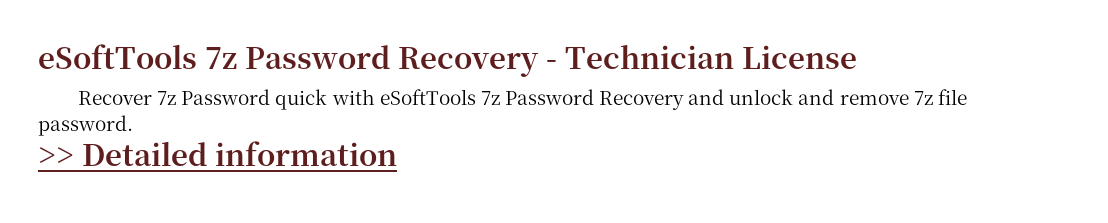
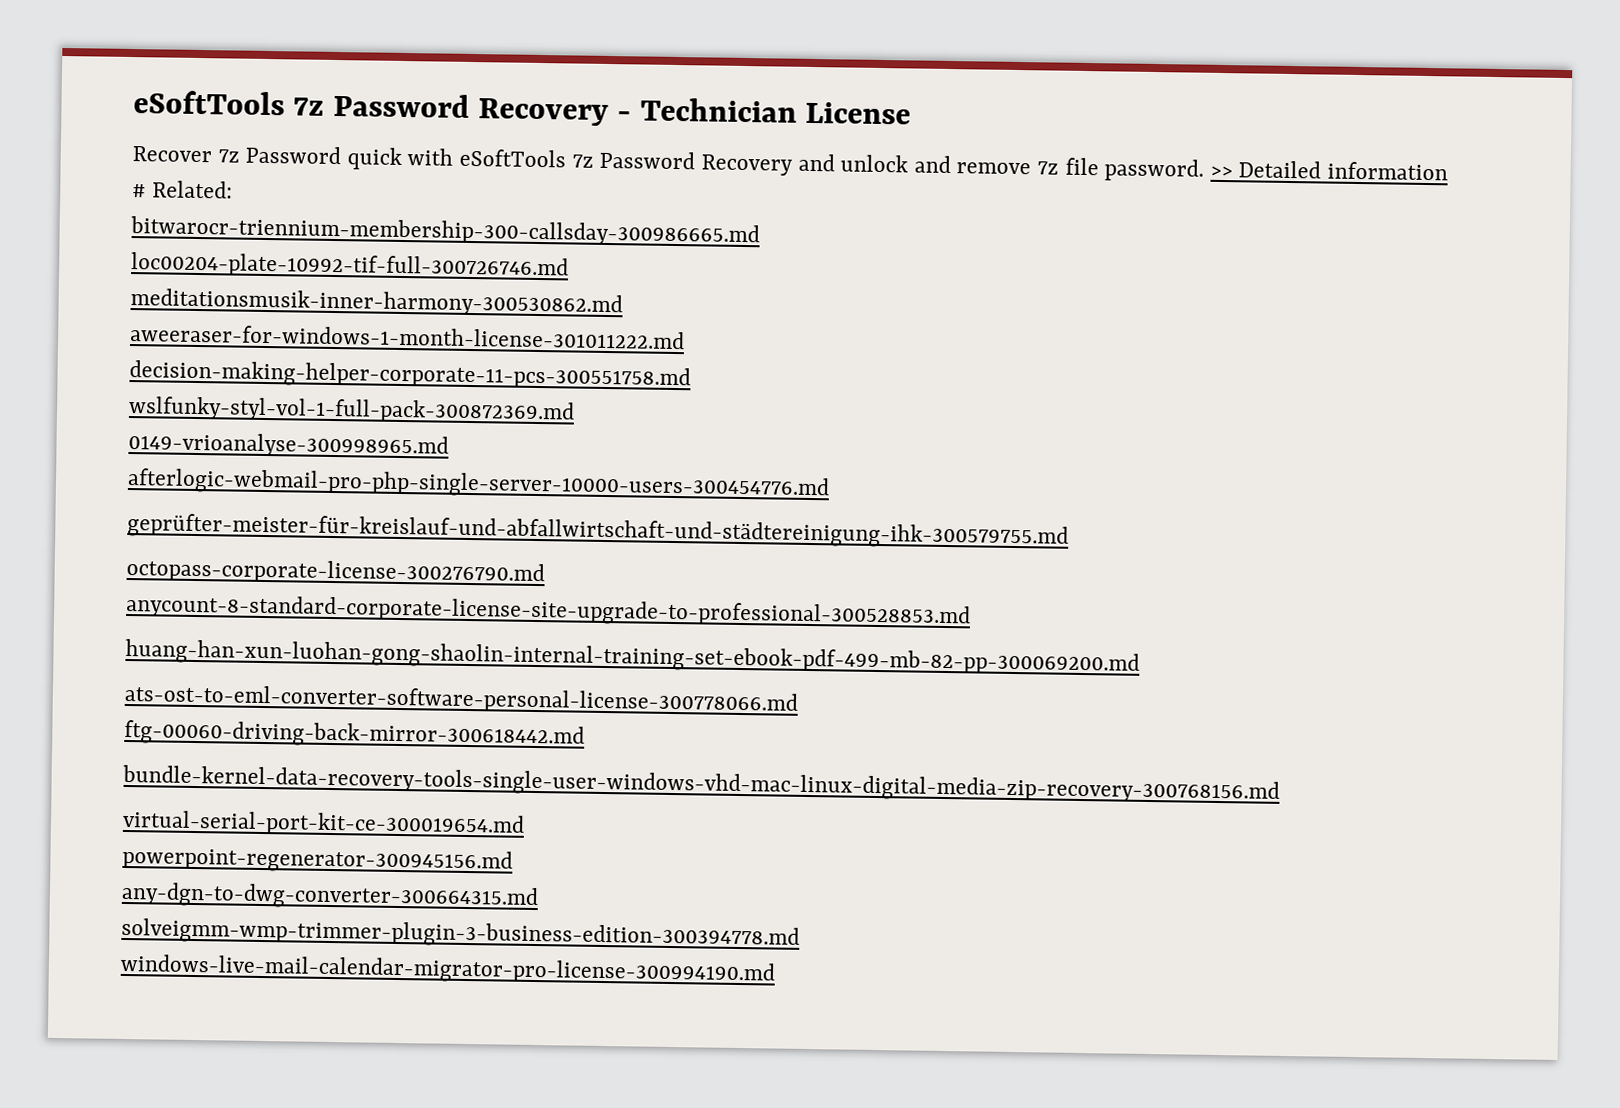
(133, 125) // -> (1205, 170) none
(397, 153) none -> [132,180,233,199] [130,216,760,248] [131,252,569,281] [130,288,623,318] [130,324,685,350] [129,360,691,392] [128,396,575,425] [128,431,449,459] [127,467,830,502] [127,512,1069,550] [126,557,545,587] [126,593,971,630] [125,638,1140,677] [124,683,798,716] [124,719,585,750] [122,764,1280,805] [122,809,525,838] [122,845,513,875] [121,881,539,912] [121,917,800,951] [120,953,775,987] // # Related: // bitwarocr-triennium-membership-300-callsday-300986665.md // loc00204-plate-10992-tif-full-300726746.md // meditationsmusik-inner-harmony-300530862.md // aweeraser-for-windows-1-month-license-301011222.md // decision-making-helper-corporate-11-pcs-300551758.md // wslfunky-styl-vol-1-full-pack-300872369.md // 0149-vrioanalyse-300998965.md // afterlogic-webmail-pro-php-single-server-10000-users-300454776.md // geprüfter-meister-für-kreislauf-und-abfallwirtschaft-und-städtereinigung-ihk-300579755.md // octopass-corporate-license-300276790.md // anycount-8-standard-corporate-license-site-upgrade-to-professional-300528853.md // huang-han-xun-luohan-gong-shaolin-internal-training-set-ebook-pdf-499-mb-82-pp-300069200.md // ats-ost-to-eml-converter-software-personal-license-300778066.md // ftg-00060-driving-back-mirror-300618442.md // bundle-kernel-data-recovery-tools-single-user-windows-vhd-mac-linux-digital-media-zip-recovery-300768156.md // virtual-serial-port-kit-ce-300019654.md // powerpoint-regenerator-300945156.md // any-dgn-to-dwg-converter-300664315.md // solveigmm-wmp-trimmer-plugin-3-business-edition-300394778.md // windows-live-mail-calendar-migrator-pro-license-300994190.md

